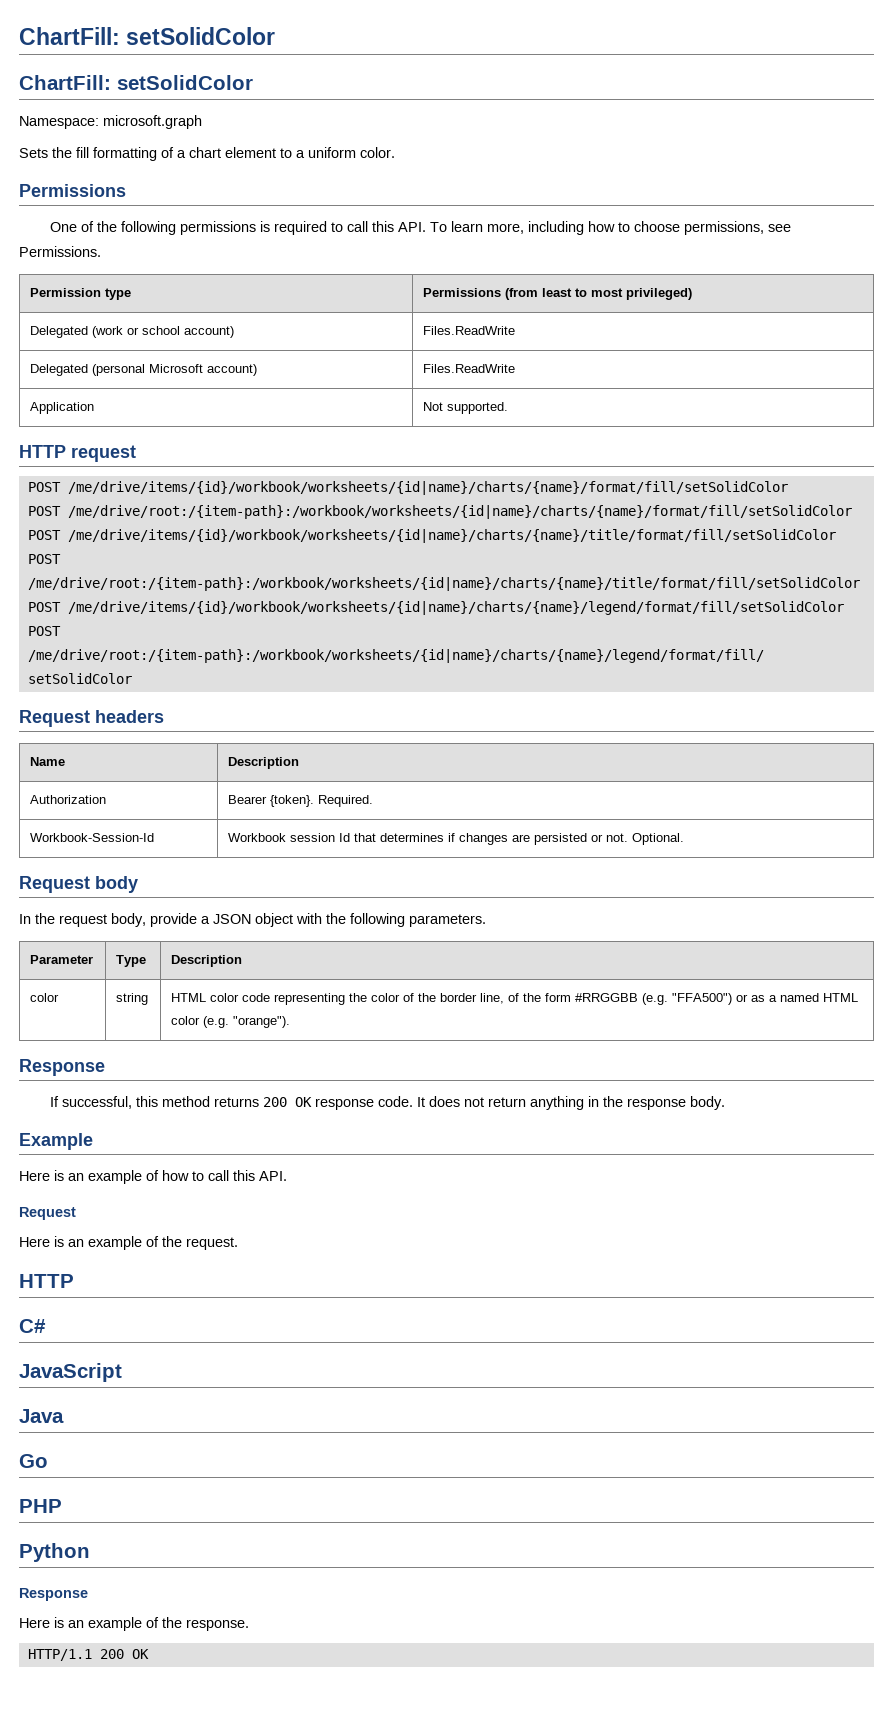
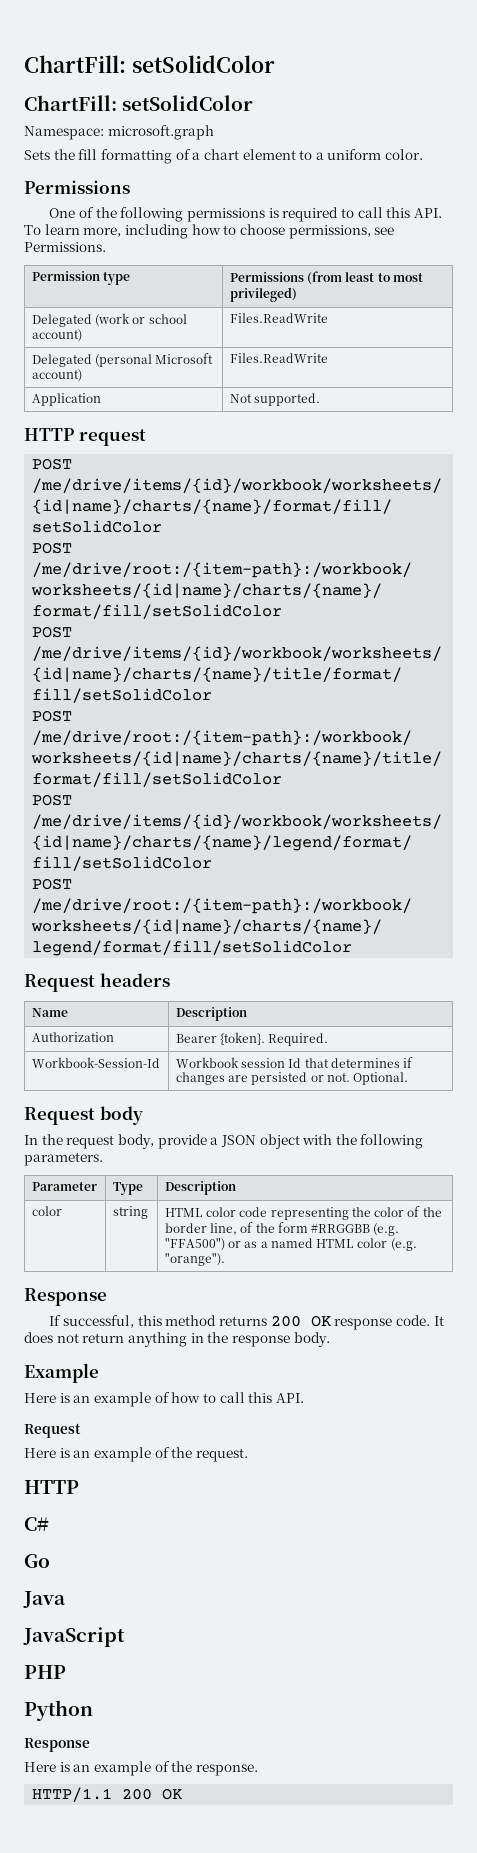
[19,1363,122,1382] JavaScript -> [24,1554,50,1568] Go
[19,1454,48,1468] Go -> [23,1627,125,1647] JavaScript

